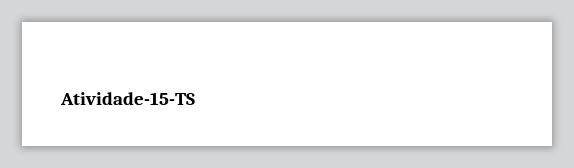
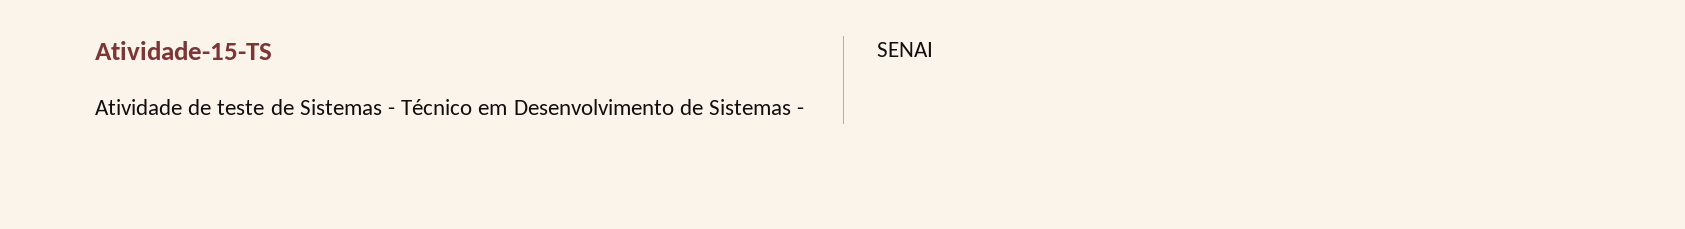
(195, 98) none -> [95,99,805,115] [877,42,933,57] // Atividade de teste de Sistemas - Técnico em Desenvolvimento de Sistemas - SENAI

